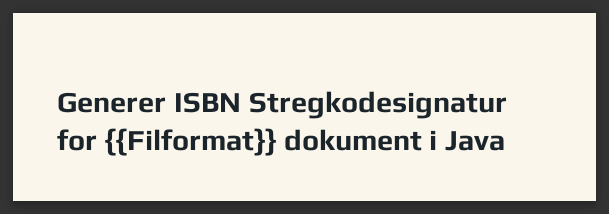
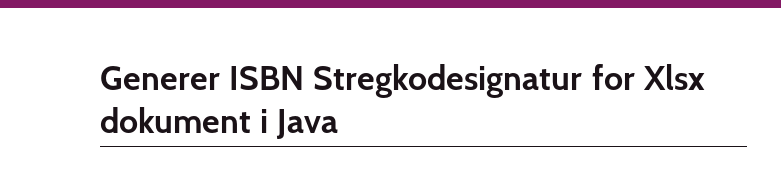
[104,128,276,156] {{Filformat}} -> [642,64,705,90] Xlsx

